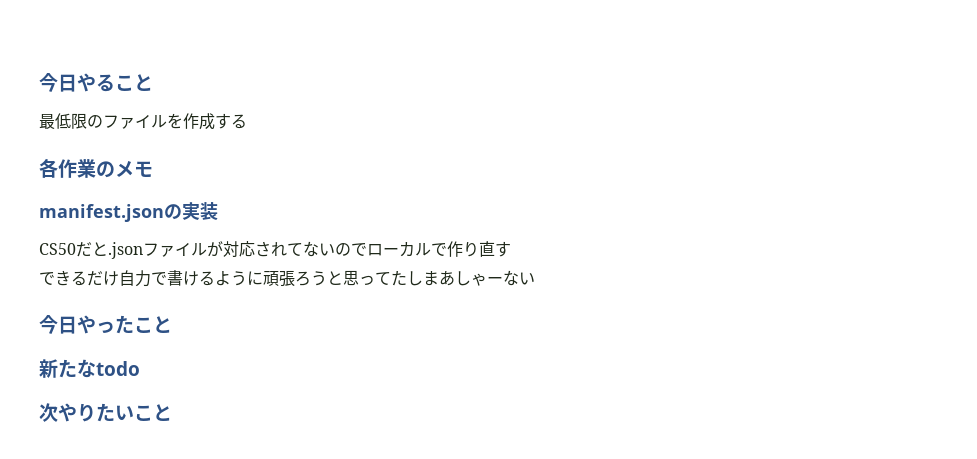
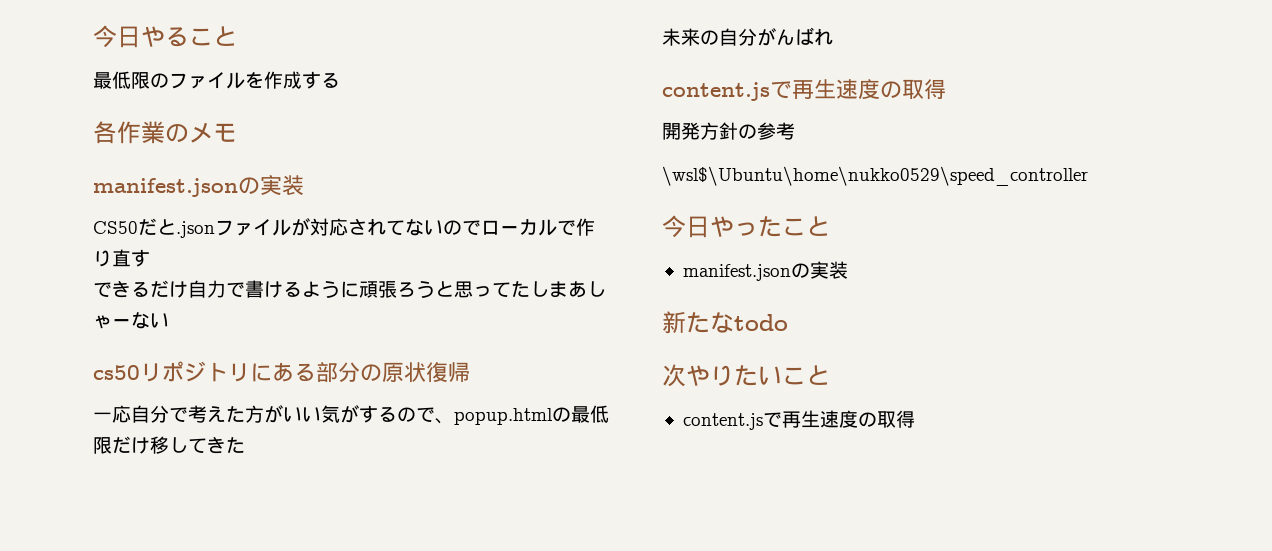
(535, 278) none -> [93,361,470,383] [93,405,609,425] [93,436,245,454] [662,27,833,46] [662,79,946,101] [662,122,795,140] [662,166,1088,186] // cs50リポジトリにある部分の原状復帰 // 一応自分で考えた方がいい気がするので、popup.htmlの最低限だけ移してきた // 未来の自分がんばれ // content.jsで再生速度の取得 // 開発方針の参考 // \wsl$\Ubuntu\home\nukko0529\speed_controller
(172, 324) none -> [682,261,848,281] // manifest.jsonの実装
(172, 412) none -> [682,410,915,430] // content.jsで再生速度の取得

